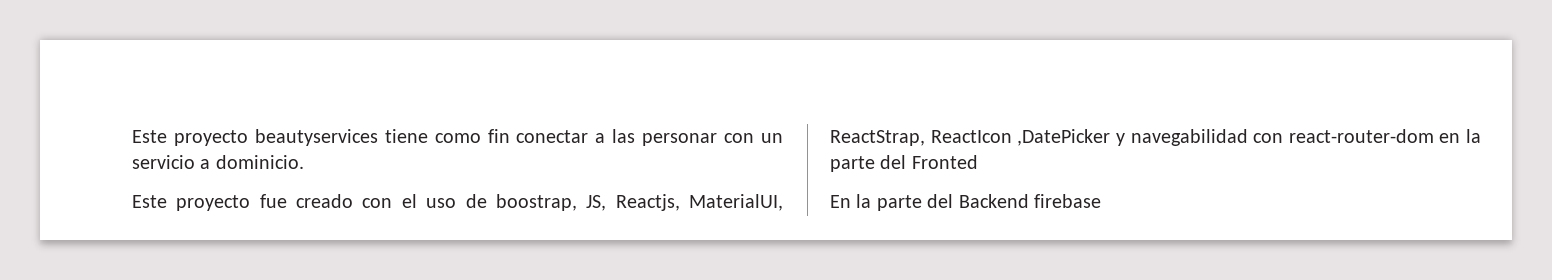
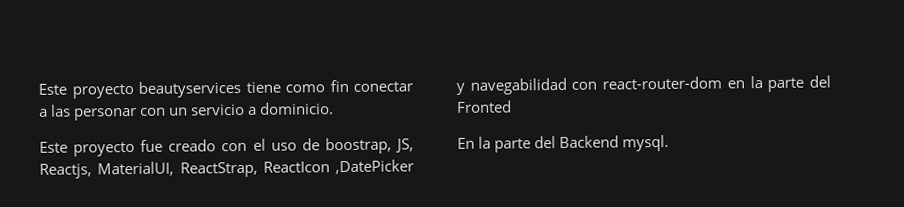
[1034,194,1101,208] firebase -> [622,134,670,152] mysql.

